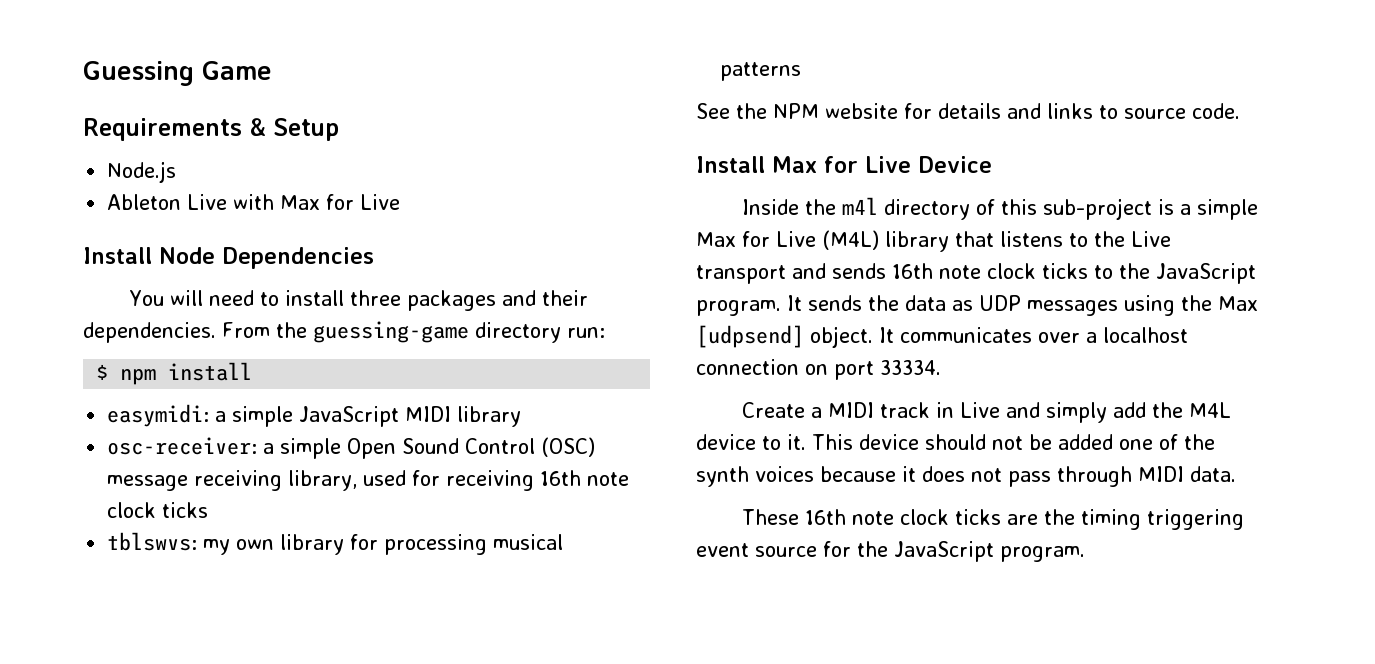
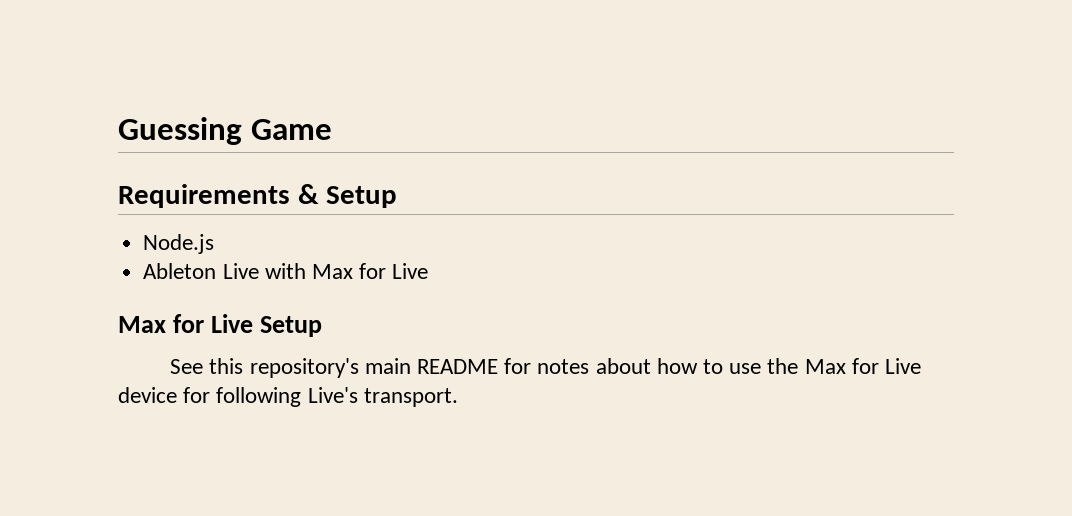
[83,247,374,269] [129,290,589,311] [83,321,605,343] [96,362,253,385] [107,404,522,427] [107,437,596,459] [107,470,630,491] [107,502,209,518] [107,532,564,555] [720,62,802,81] [696,103,1240,119] [696,156,992,173] [742,197,1259,220] [696,230,1171,252] [696,263,1256,284] [696,295,1258,316] [696,325,1188,348] [696,359,941,380] [742,402,1232,423] [696,434,1215,450] [696,466,1236,487] [742,509,1245,530] [696,541,1085,562] Install Node Dependencies // You will need to install three packages and their dependencies. From the guessing-game directory run: // $ npm install // easymidi: a simple JavaScript MIDI library // osc-receiver: a simple Open Sound Control (OSC) message receiving library, used for receiving 16th note clock ticks // tblswvs: my own library for processing musical patterns // See the NPM website for details and links to source code. // Install Max for Live Device // Inside the m4l directory of this sub-project is a simple Max for Live (M4L) library that listens to the Live transport and sends 16th note clock ticks to the JavaScript program. It sends the data as UDP messages using the Max [udpsend] object. It communicates over a localhost connection on port 33334. // Create a MIDI track in Live and simply add the M4L device to it. This device should not be added one of the synth voices because it does not pass through MIDI data. // These 16th note clock ticks are the timing triggering event source for the JavaScript program. -> [118,314,323,337] [170,358,922,378] [118,387,458,407] Max for Live Setup // See this repository's main README for notes about how to use the Max for Live device for following Live's transport.

